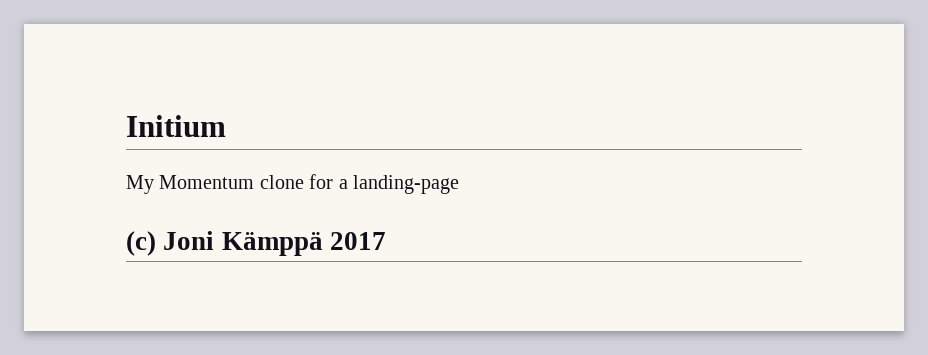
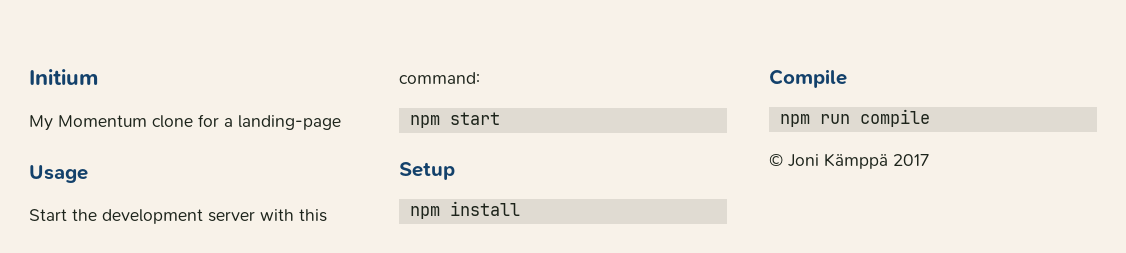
[126,231,156,256] (c) -> [29,165,88,183] [29,209,327,224] [399,72,480,84] [409,112,500,128] [399,162,455,180] [409,201,520,219] [769,69,847,88] [779,109,930,127] [769,154,783,166] Usage // Start the development server with this command: // npm start // Setup // npm install // Compile // npm run compile // ©

